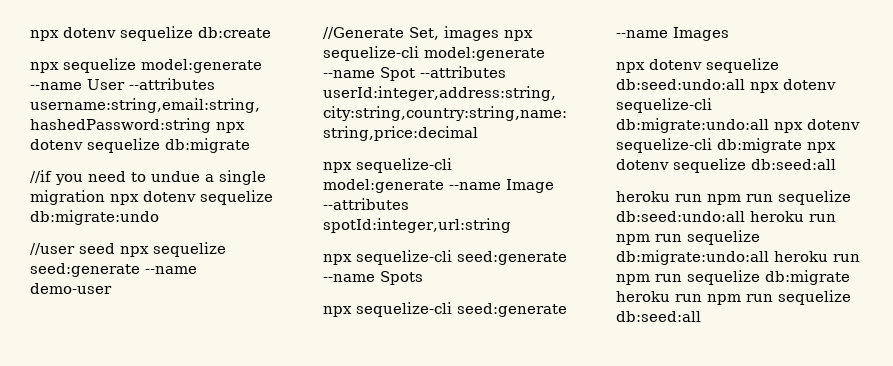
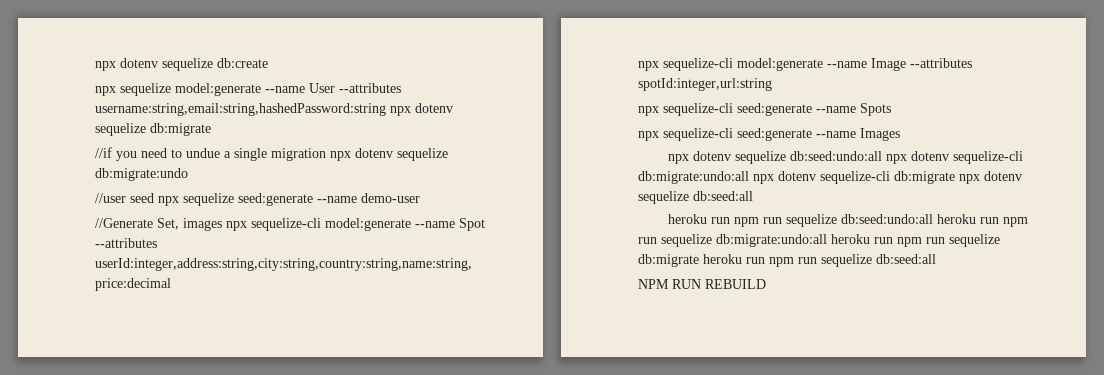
(701, 316) none -> [638,279,766,289] // NPM RUN REBUILD

